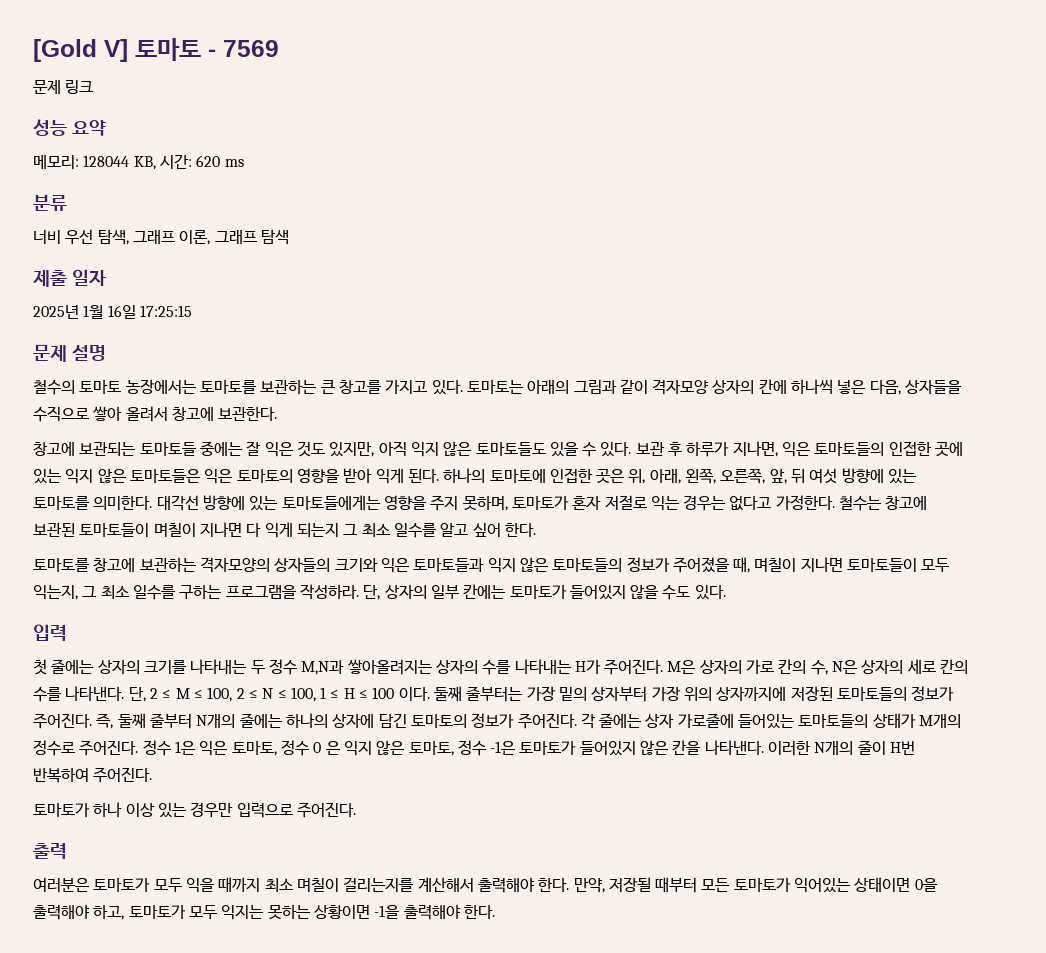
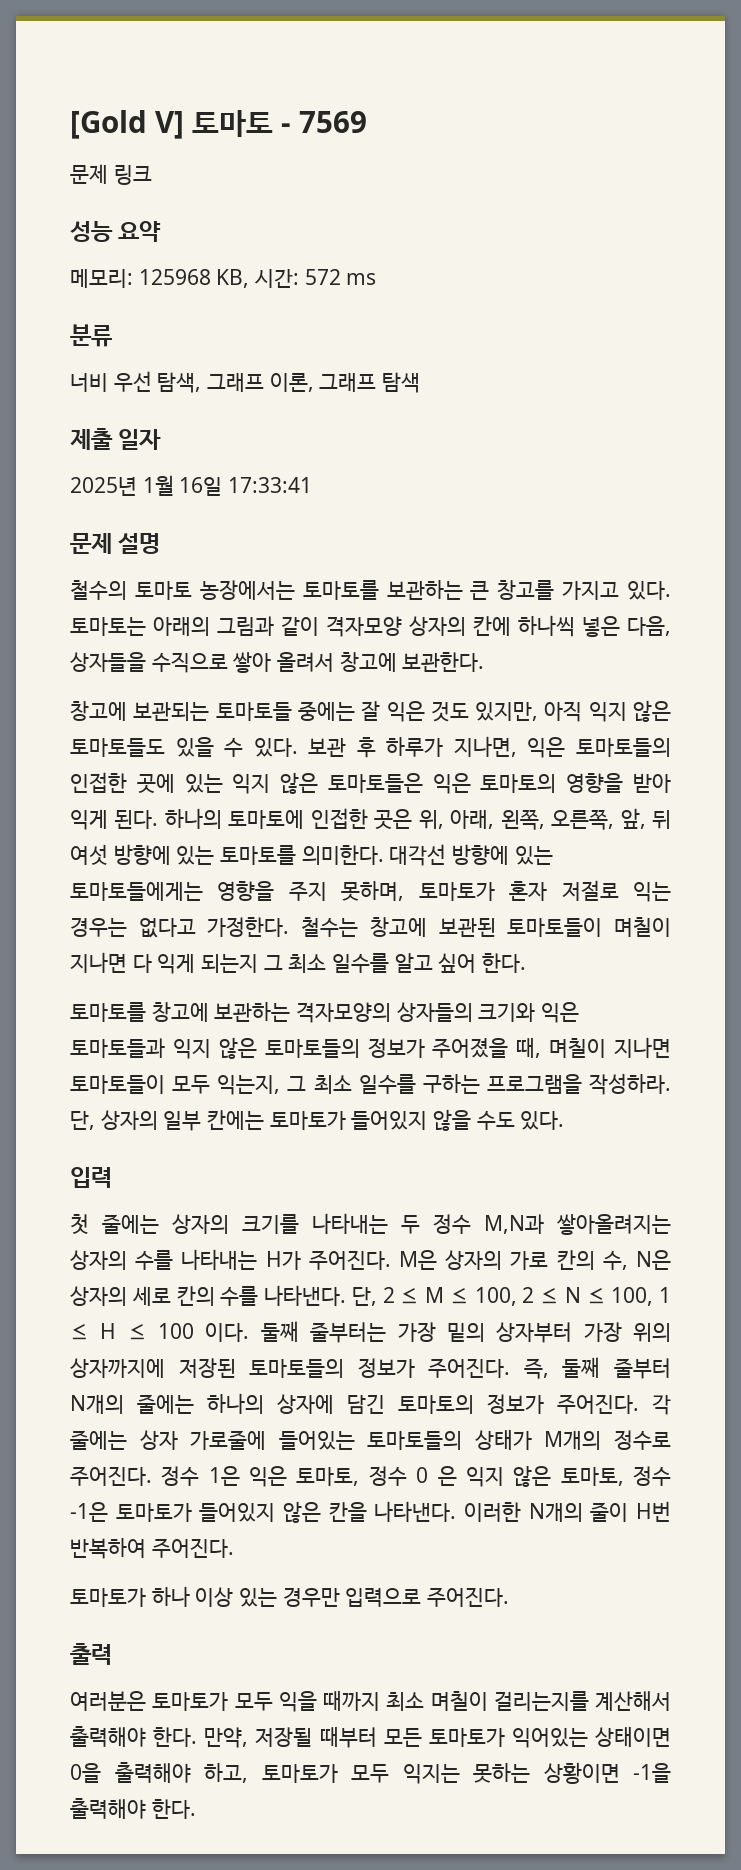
[83,155,130,167] 128044 -> [138,269,211,285] 125968
[196,155,221,167] 620 -> [304,269,341,285] 572
[139,305,192,317] 17:25:15 -> [228,477,313,493] 17:33:41

